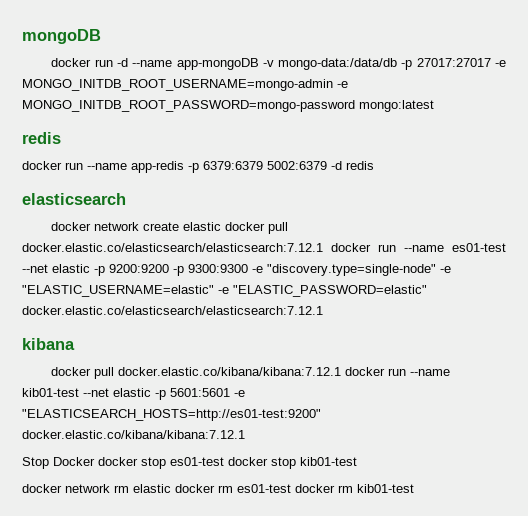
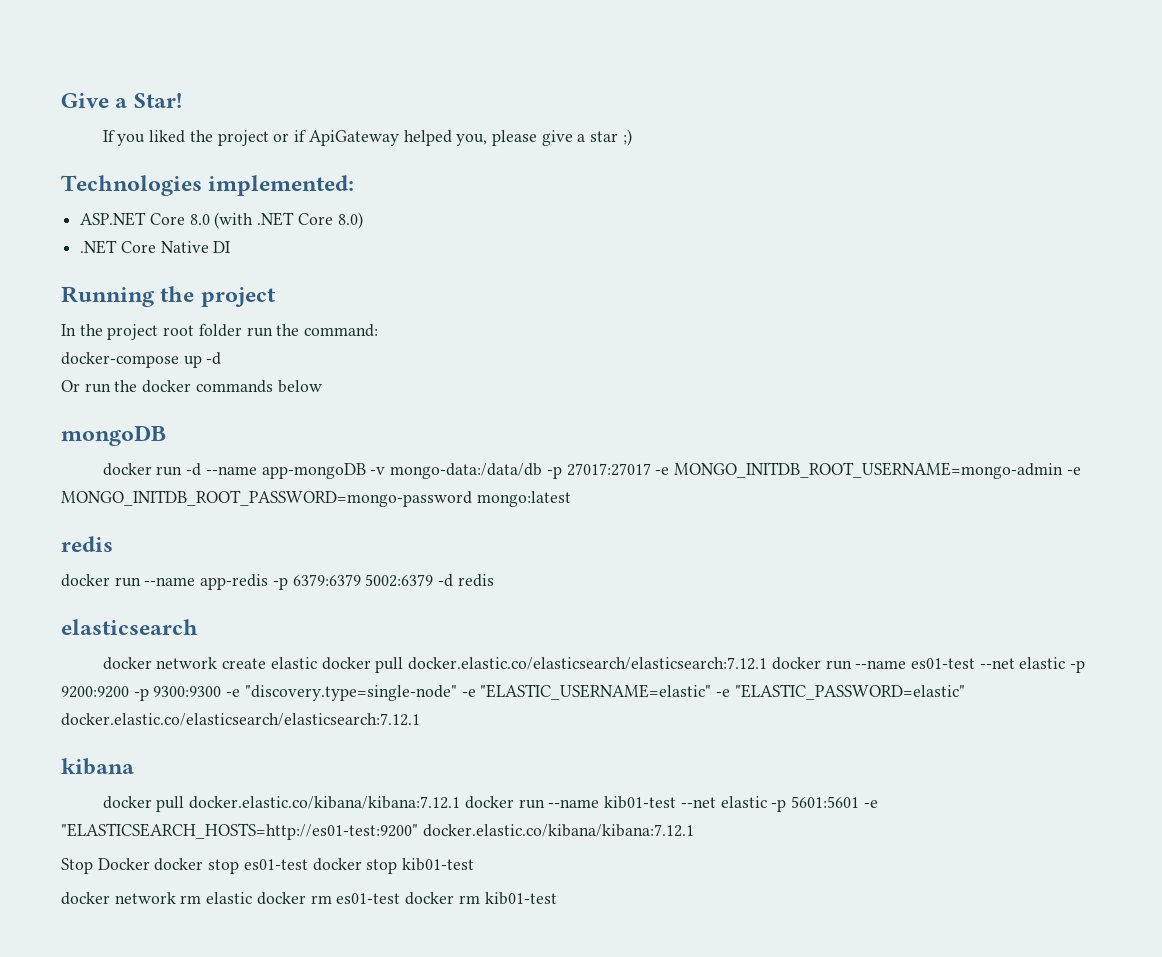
(22, 36) none -> [61,93,182,108] [102,129,632,146] [61,175,355,196] [80,212,363,229] [80,240,231,254] [61,286,276,307] [61,324,379,340] [61,352,222,368] [61,380,322,393] Give a Star! // If you liked the project or if ApiGateway helped you, please give a star ;) // Technologies implemented: // ASP.NET Core 8.0 (with .NET Core 8.0) // .NET Core Native DI // Running the project // In the project root folder run the command: // docker-compose up -d // Or run the docker commands below //

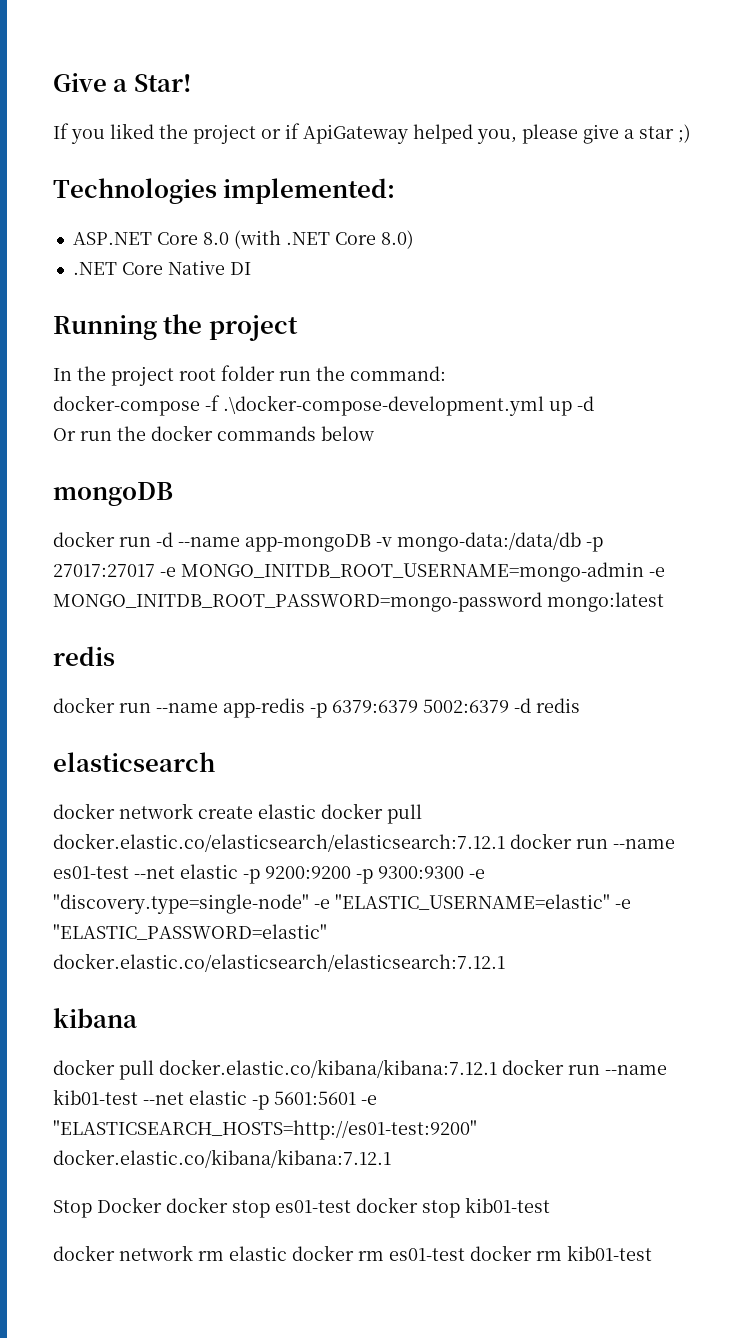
(179, 360) none -> [205,395,544,416] -f .\docker-compose-development.yml

